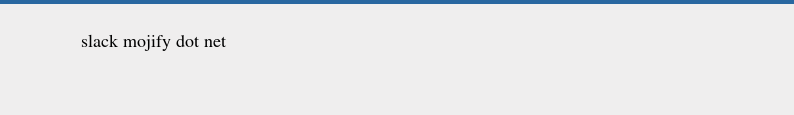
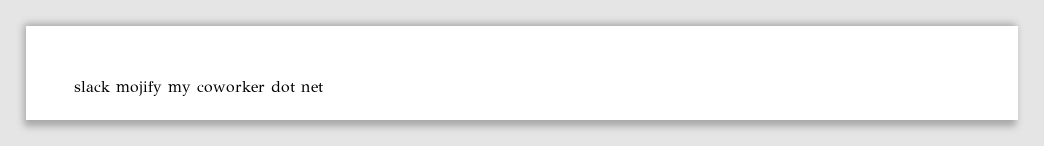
(171, 43) none -> [168,81,265,96] my coworker

